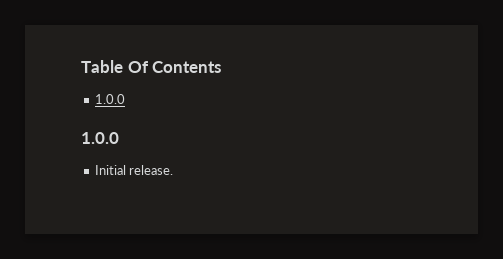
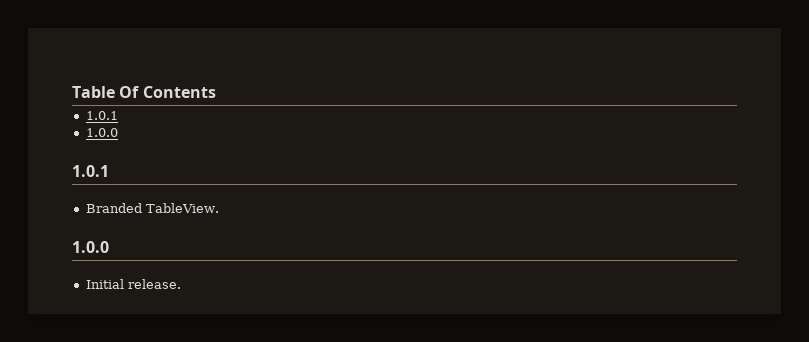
[94,94,125,104] // 1.0.0 -> [85,111,118,120] [85,128,118,137] [72,165,109,177] [85,203,219,213] // 1.0.1 // 1.0.0 // 1.0.1 // Branded TableView.

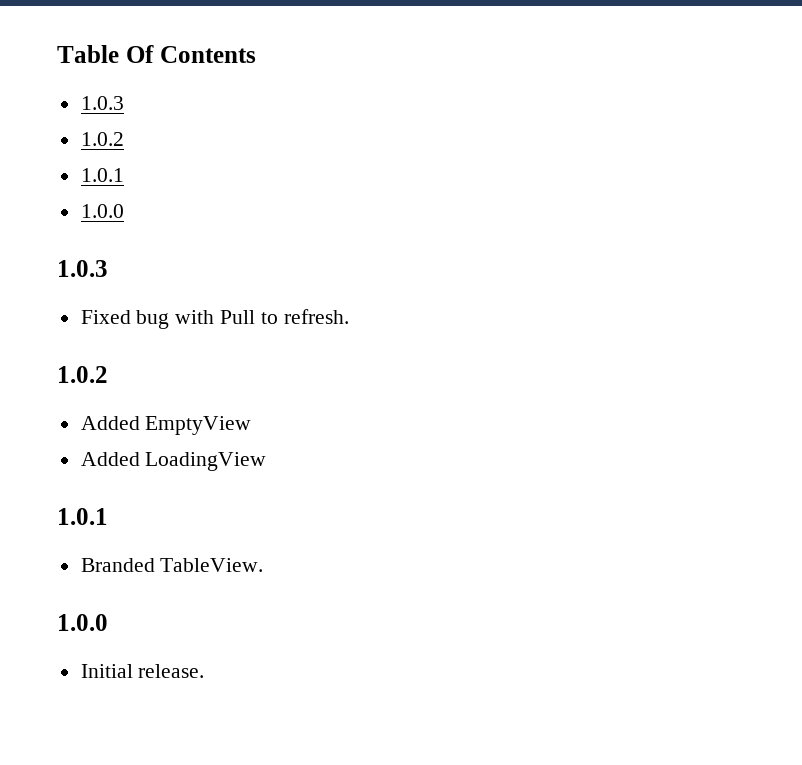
(216, 92) none -> [80,96,124,110] [80,132,124,146] // 1.0.3 // 1.0.2
(118, 132) none -> [57,260,108,277] [80,309,349,329] [57,366,108,383] [80,416,252,435] [80,452,267,471] // 1.0.3 // Fixed bug with Pull to refresh. // 1.0.2 // Added EmptyView // Added LoadingView

